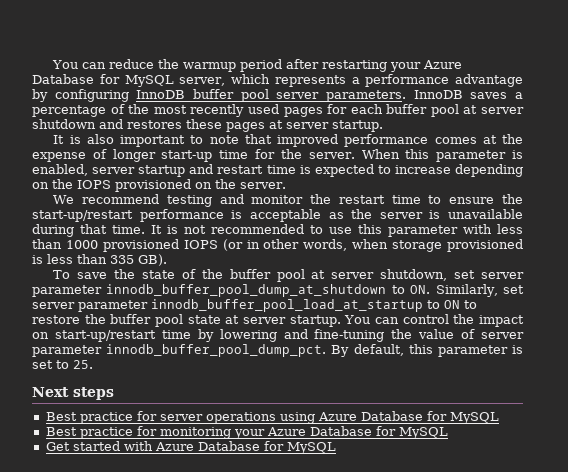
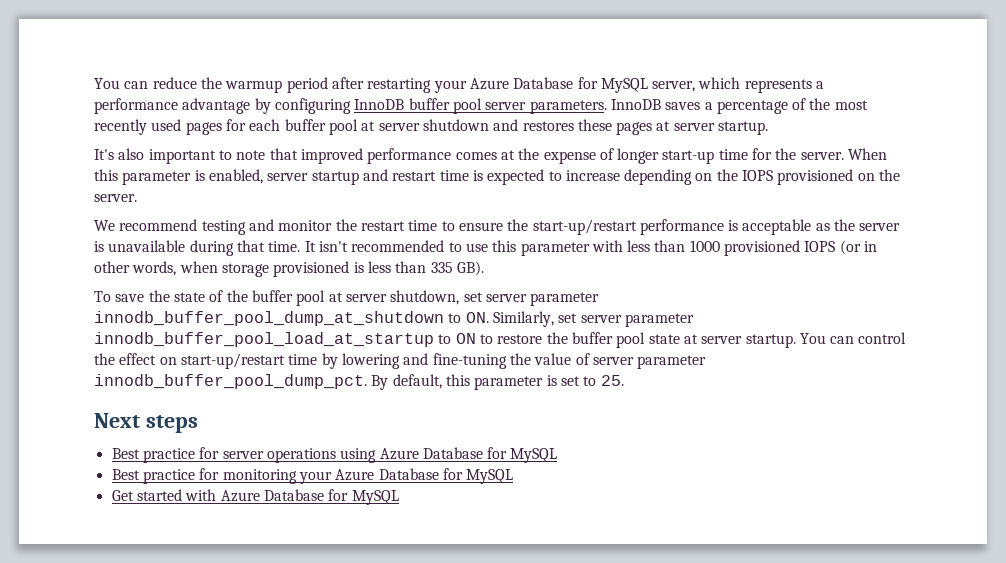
[53,135,81,144] It is -> [94,149,114,160] It's
[167,225,206,234] is not -> [318,241,348,252] isn't
[479,315,524,327] impact -> [119,353,157,365] effect

